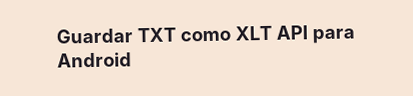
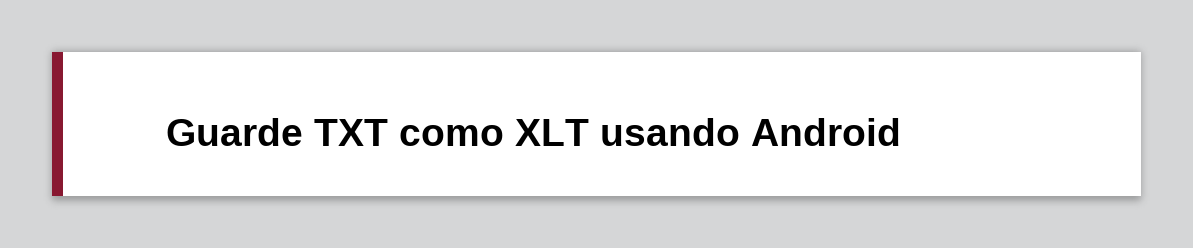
[56,28,133,44] Guardar -> [166,118,303,146] Guarde
[275,25,355,44] API para -> [600,118,740,146] usando

